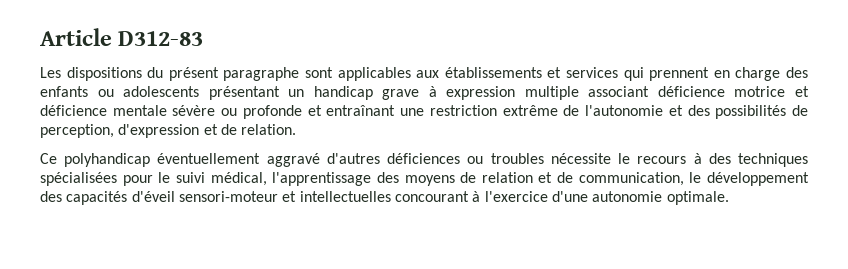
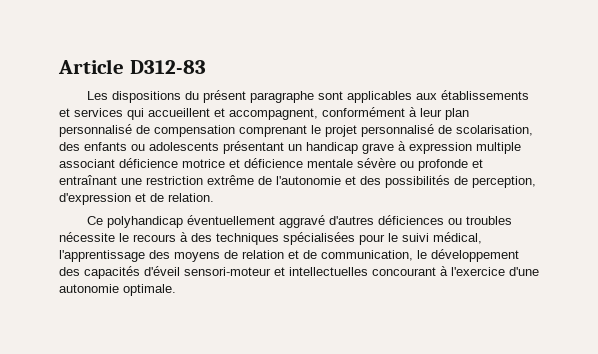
[649,67,781,81] prennent en charge -> [148,107,469,120] [59,124,533,137] accueillent et accompagnent, conformément à leur plan personnalisé de compensation comprenant le projet personnalisé de scolarisation,

